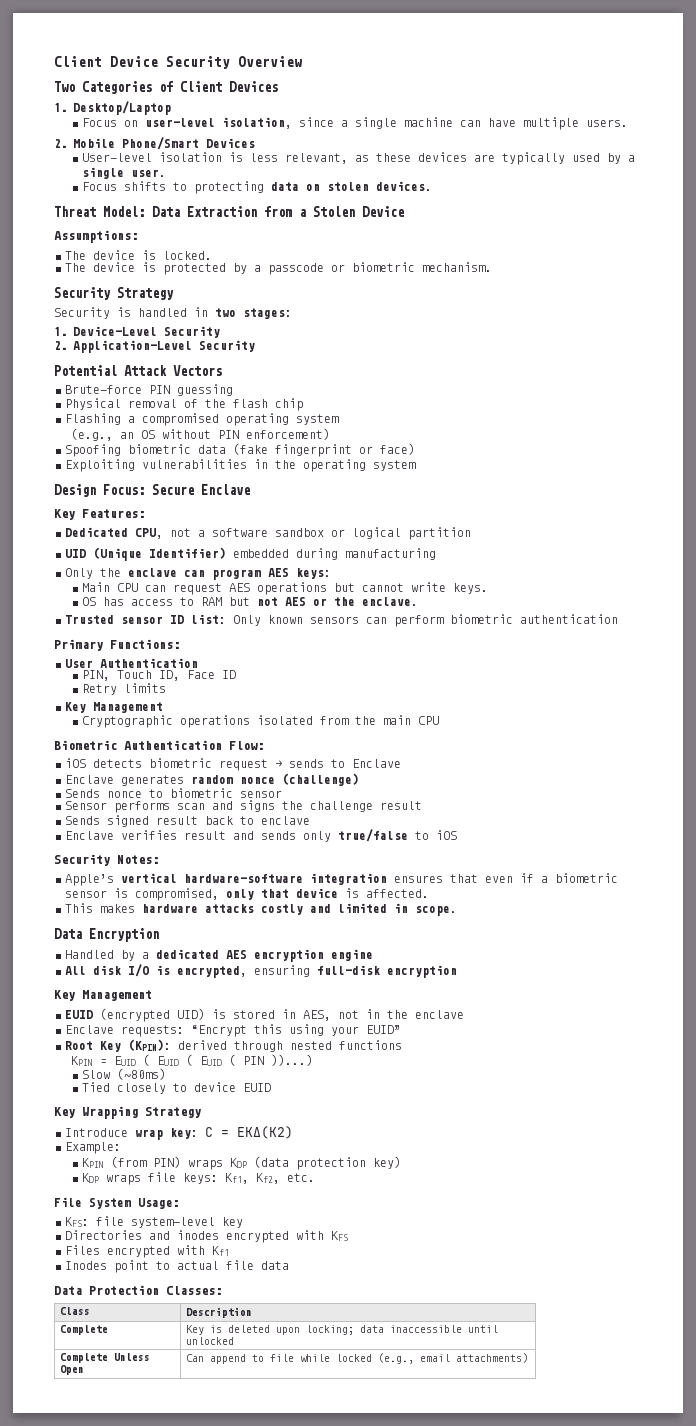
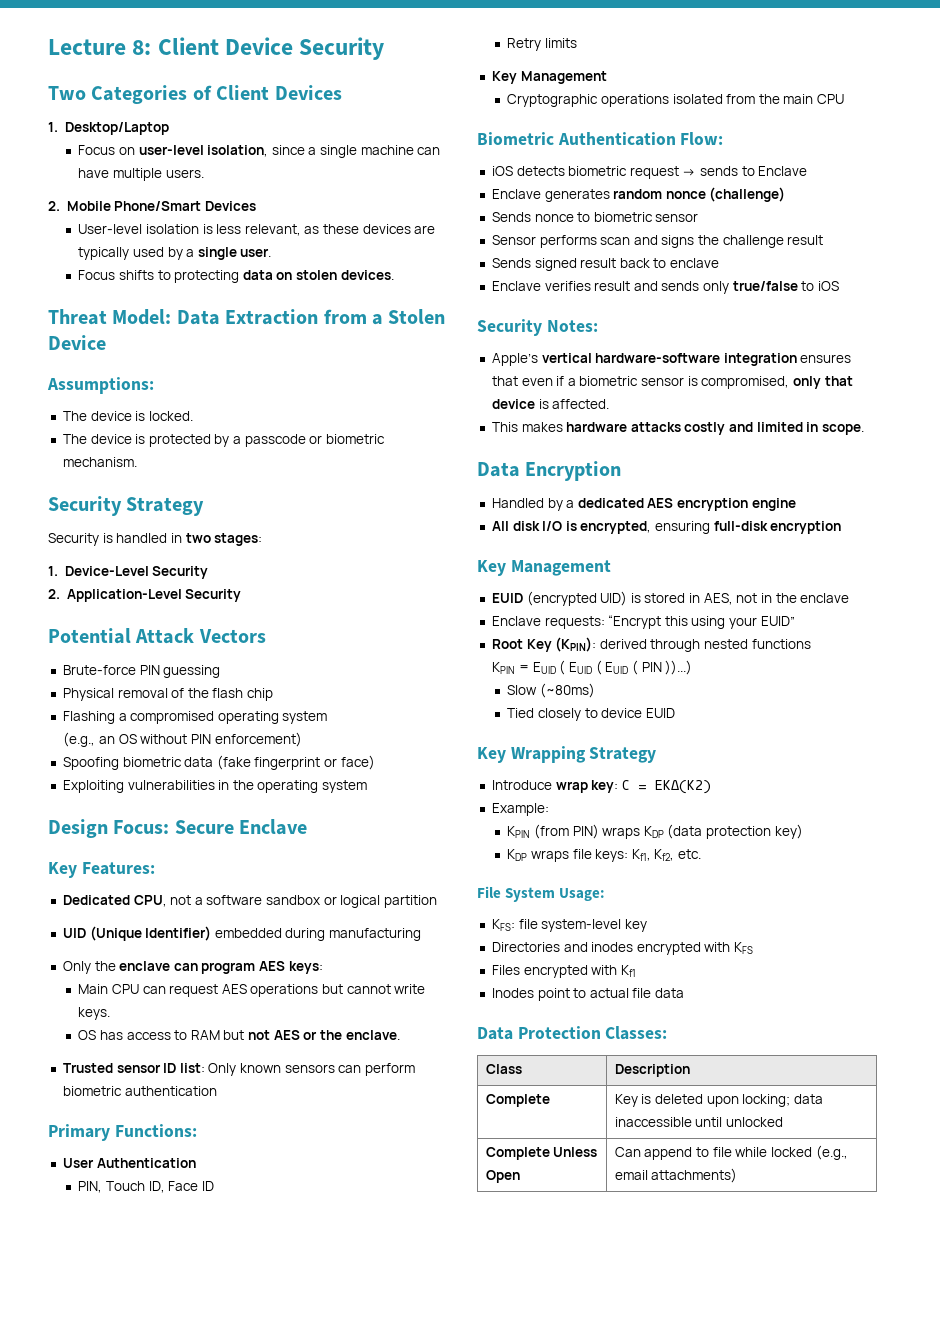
(54, 61) none -> [48,39,152,55] Lecture 8:
[238,56,302,67] Overview -> (385, 48) none

